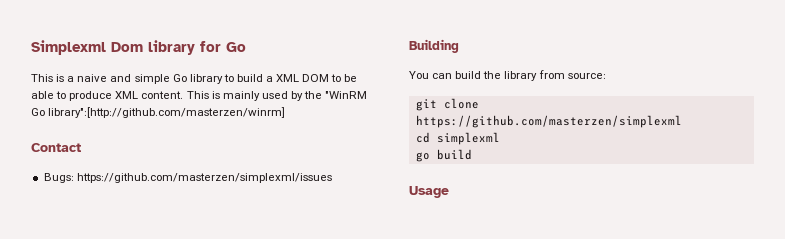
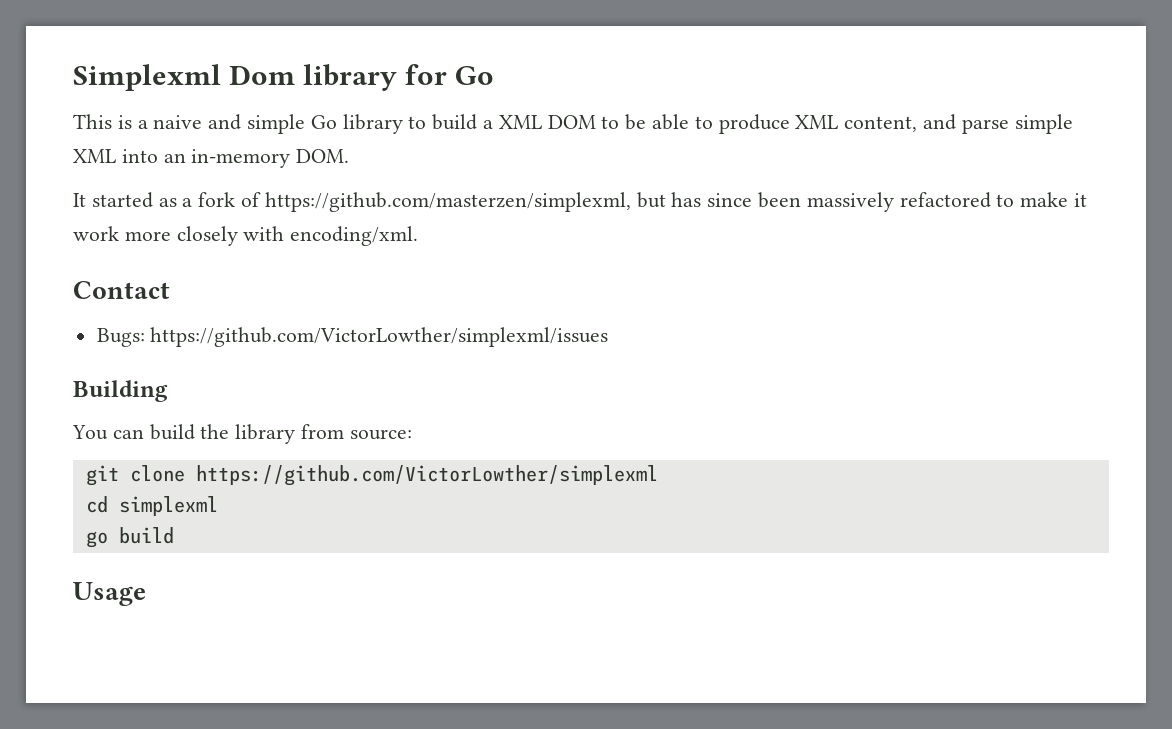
[141,91,368,101] [31,107,286,118] content. This is mainly used by the "WinRM Go library":[http://github.com/masterzen/winrm] -> [844,114,1073,134] [73,149,350,168] [73,192,1088,212] [73,226,419,246] content, and parse simple XML into an in-memory DOM. // It started as a fork of https://github.com/masterzen/simplexml, but has since been massively refactored to make it work more closely with encoding/xml.
[76,173,332,183] https://github.com/masterzen/simplexml/issues -> [150,327,609,347] https://github.com/VictorLowther/simplexml/issues
[415,115,682,128] https://github.com/masterzen/simplexml -> [195,465,658,486] https://github.com/VictorLowther/simplexml

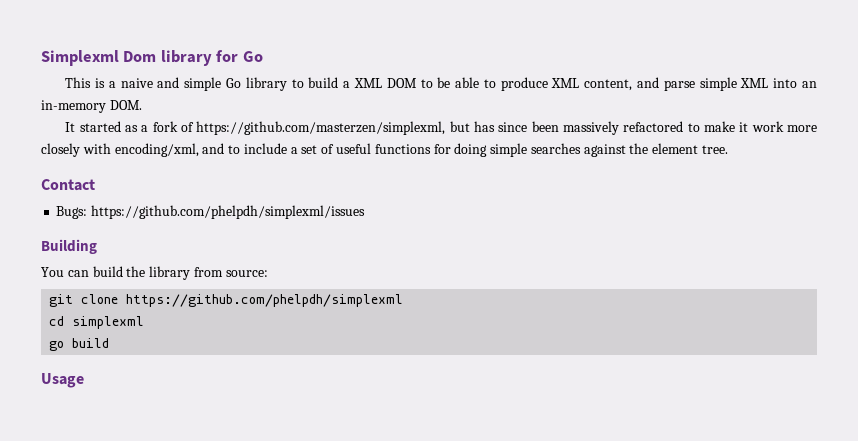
[290,226,419,246] encoding/xml. -> [114,143,729,157] encoding/xml, and to include a set of useful functions for doing simple searches against the element tree.
[150,327,609,347] https://github.com/VictorLowther/simplexml/issues -> [91,205,366,219] https://github.com/phelpdh/simplexml/issues
[195,465,658,486] https://github.com/VictorLowther/simplexml -> [126,294,404,307] https://github.com/phelpdh/simplexml

